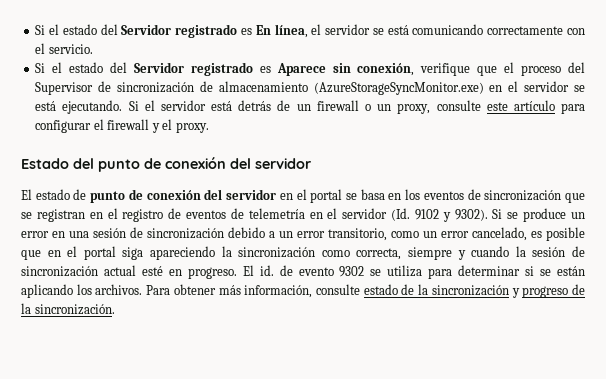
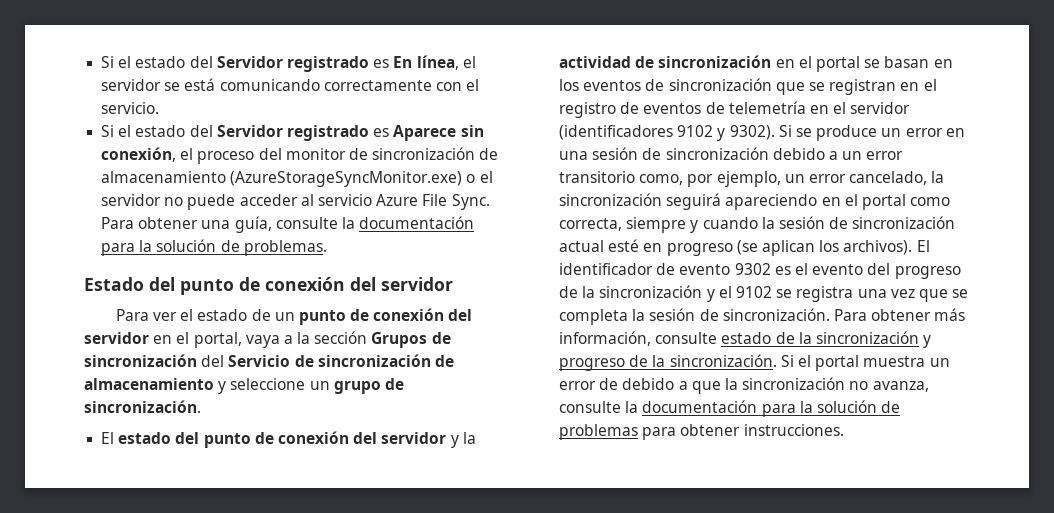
[420,63,498,76] verifique que -> (177, 154) none
[35,82,94,95] Supervisor -> [285,148,346,160] monitor
[489,81,585,92] [35,100,585,114] [35,119,209,133] en el servidor se está ejecutando. Si el servidor está detrás de un firewall o un proxy, consulte este artículo para configurar el firewall y el proxy. -> [466,171,493,183] [101,194,490,210] [101,216,475,233] [101,239,327,256] o el servidor no puede acceder al servicio Azure File Sync. Para obtener una guía, consulte la documentación para la solución de problemas.
[21,189,87,200] El estado de -> [115,309,295,321] Para ver el estado de un
(307, 194) none -> [193,331,451,348] [84,354,454,367] [84,378,404,394] [84,400,201,413] [101,431,476,448] [559,55,812,68] portal, vaya a la sección Grupos de sincronización del Servicio de sincronización de almacenamiento y seleccione un grupo de sincronización. // El estado del punto de conexión del servidor y la actividad de sincronización en el
[360,189,385,200] basa -> [884,56,930,68] basan
[391,208,411,221] (Id. -> [559,125,674,140] (identificadores
[328,227,585,241] [21,246,316,260] transitorio, como un error cancelado, es posible que en el portal siga apareciendo la sincronización -> [559,171,945,187] [559,193,906,210] transitorio como, por ejemplo, un error cancelado, la sincronización seguirá apareciendo en el portal
[187,265,585,279] [21,284,143,298] progreso. El id. de evento 9302 se utiliza para determinar si se están aplicando los archivos. -> [666,240,930,256] [559,263,961,279] [559,285,969,302] [559,308,830,325] progreso (se aplican los archivos). El identificador de evento 9302 es el evento del progreso de la sincronización y el 9102 se registra una vez que se completa la sesión de sincronización.
(115, 309) none -> [780,355,950,371] [559,377,929,394] [559,400,901,417] [559,424,844,440] Si el portal muestra un error de debido a que la sincronización no avanza, consulte la documentación para la solución de problemas para obtener instrucciones.

